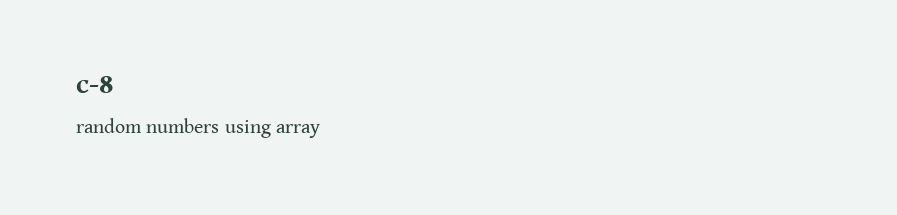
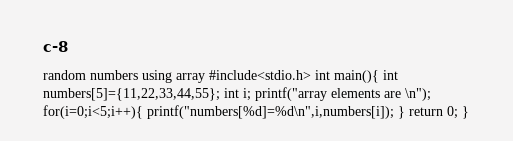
(320, 131) none -> [209,70,398,83] [43,87,431,101] [43,105,469,119] #include<stdio.h> int main(){ int numbers[5]={11,22,33,44,55}; int i; printf("array elements are \n"); for(i=0;i<5;i++){ printf("numbers[%d]=%d\n",i,numbers[i]); } return 0; }

